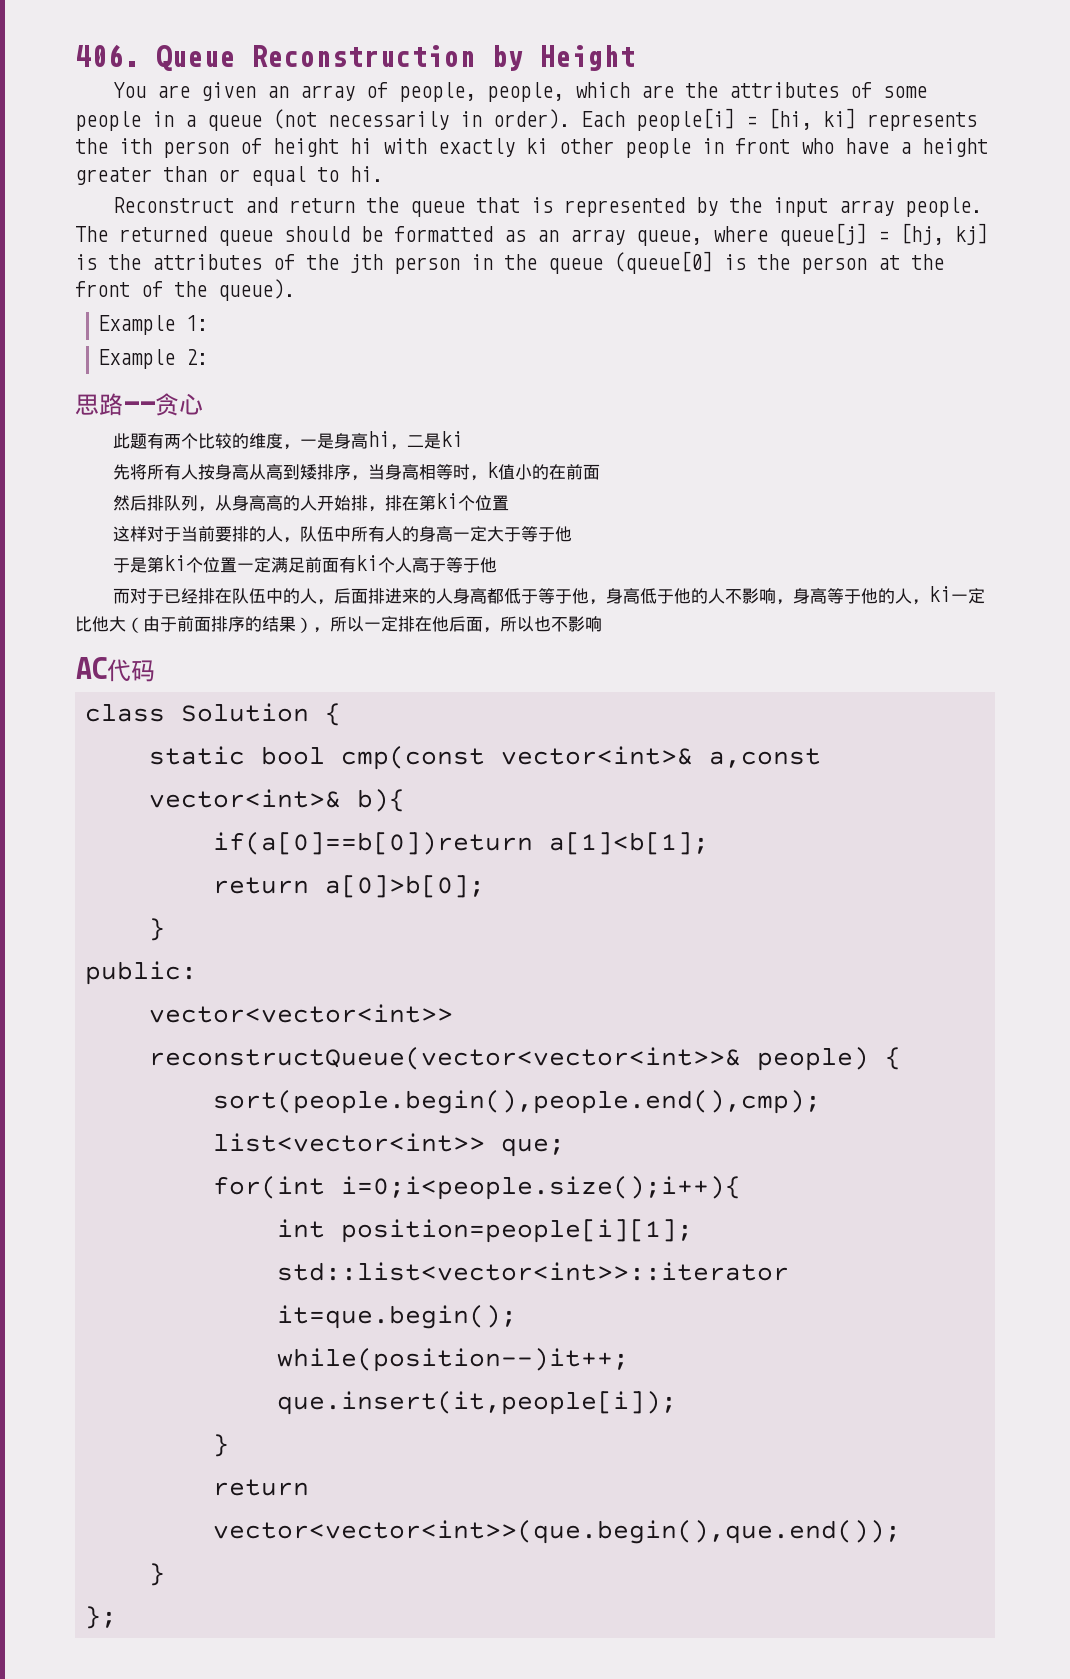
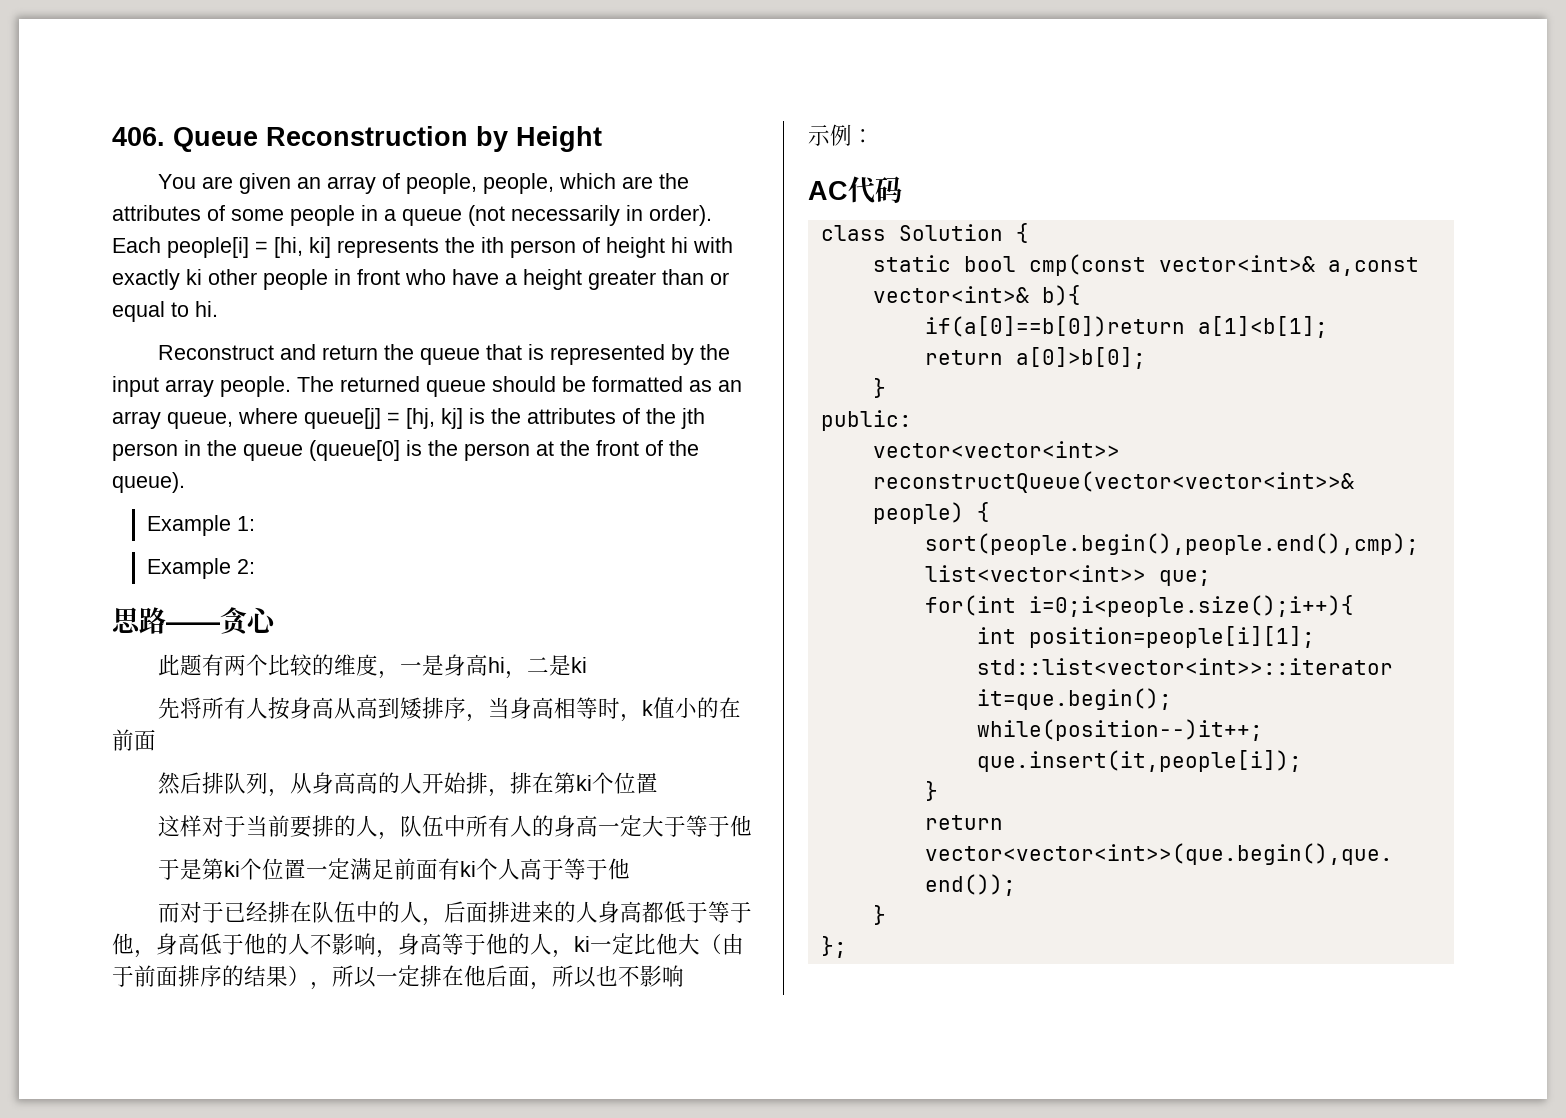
(602, 624) none -> [808,124,874,146] // 示例：

